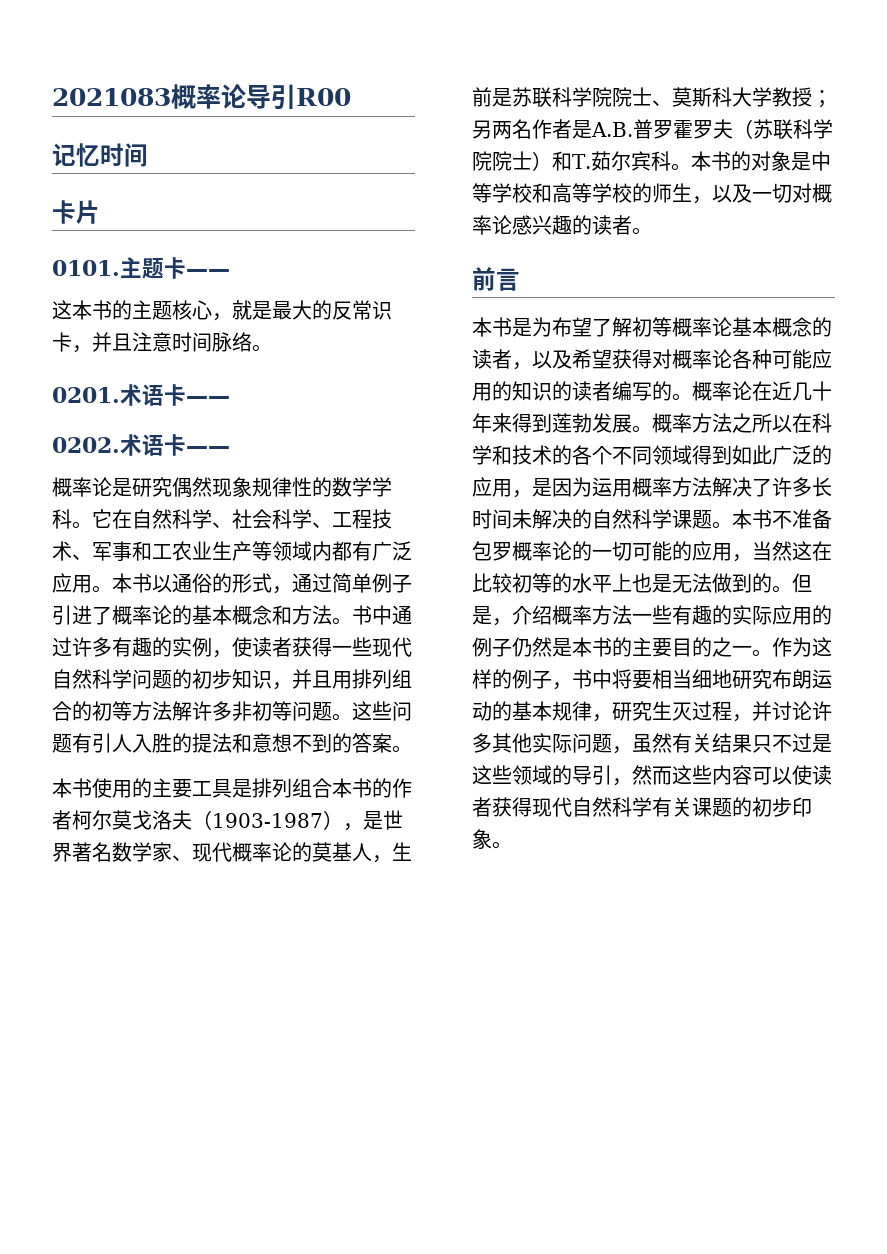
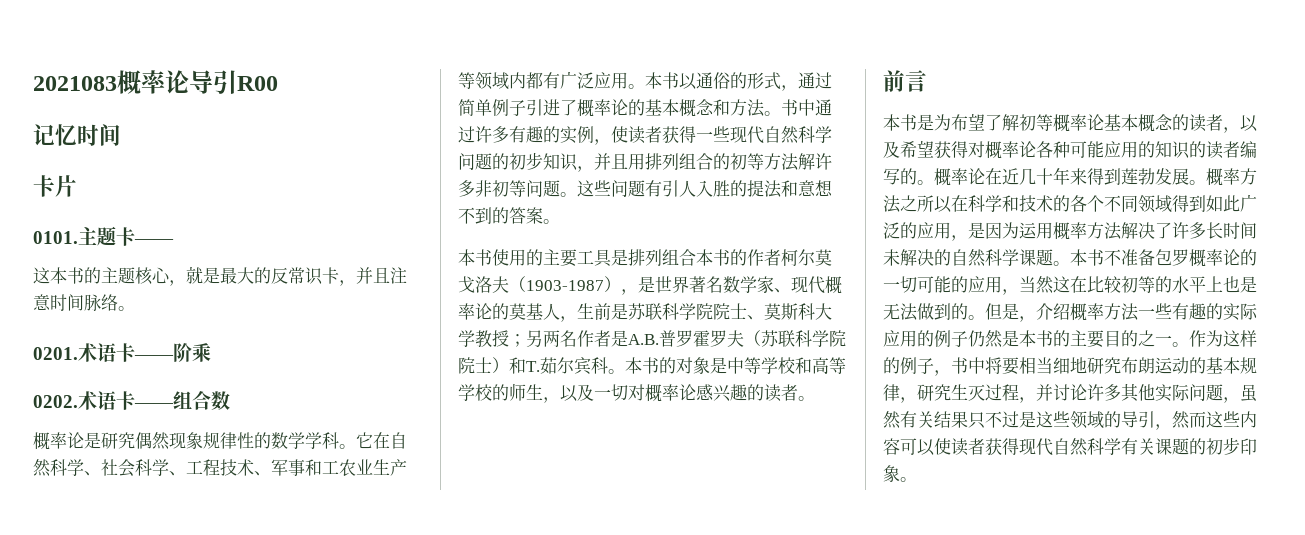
(230, 399) none -> [173,343,211,362] 阶乘
(230, 449) none -> [173,391,230,410] 组合数

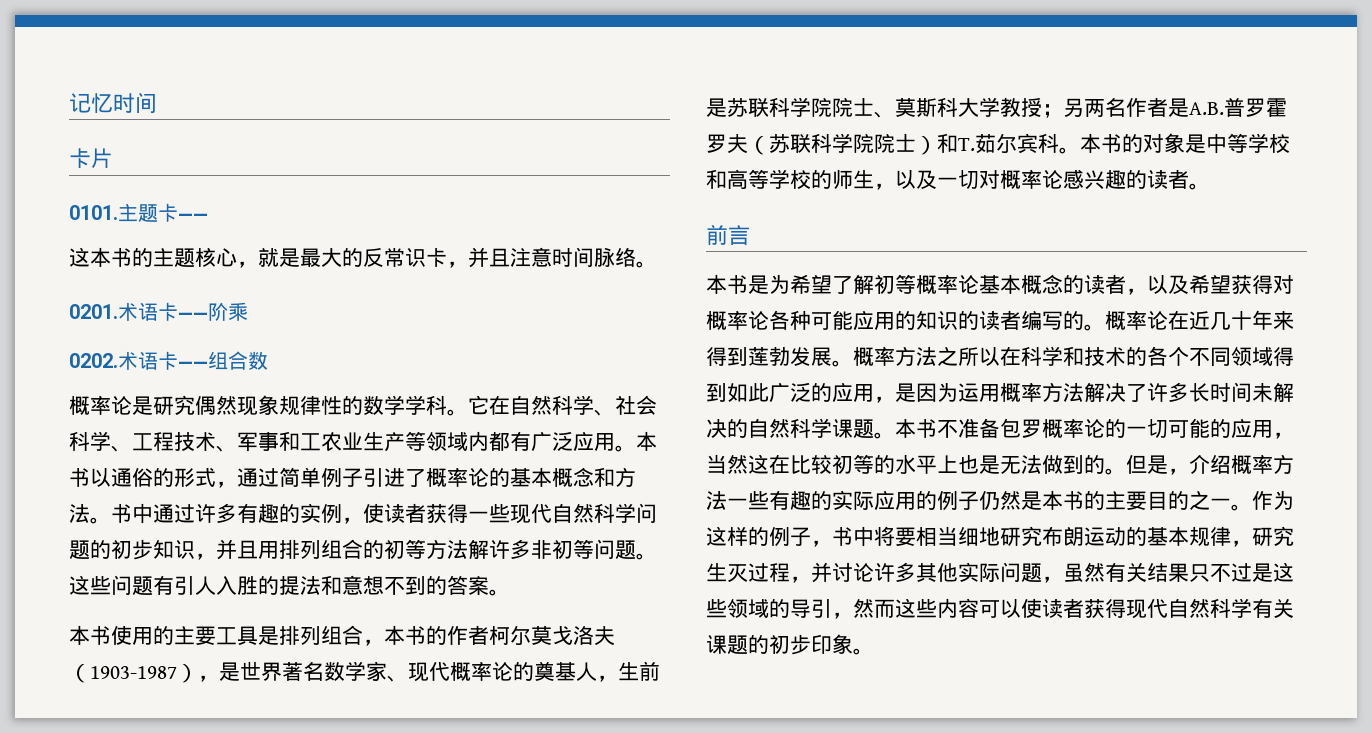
[33,70,278,94] 2021083概率论导引R00 // -> (69, 103) none
(696, 257) none -> [363,639,384,646] ，
[509,303,526,320] 莫 -> [534,661,555,681] 奠
[951,114,968,131] 布 -> [790,274,811,294] 希

